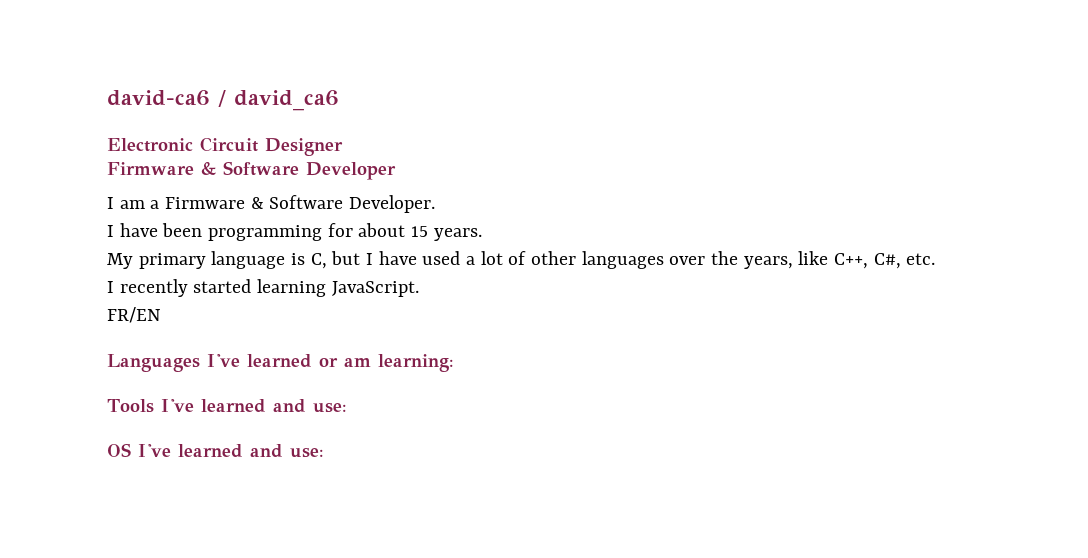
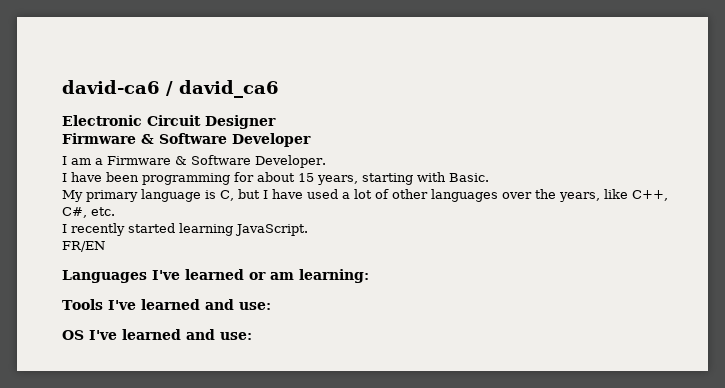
[433,228,482,241] years. -> [317,172,489,185] years, starting with Basic.

